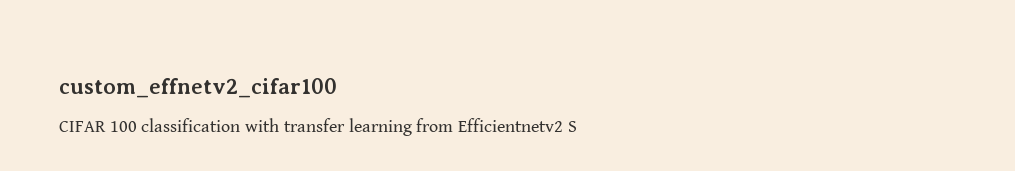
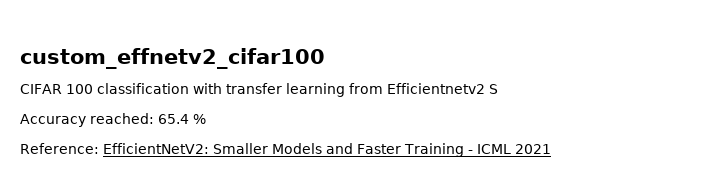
(577, 126) none -> [20,113,206,127] [20,143,551,157] // Accuracy reached: 65.4 % // Reference: EfficientNetV2: Smaller Models and Faster Training - ICML 2021

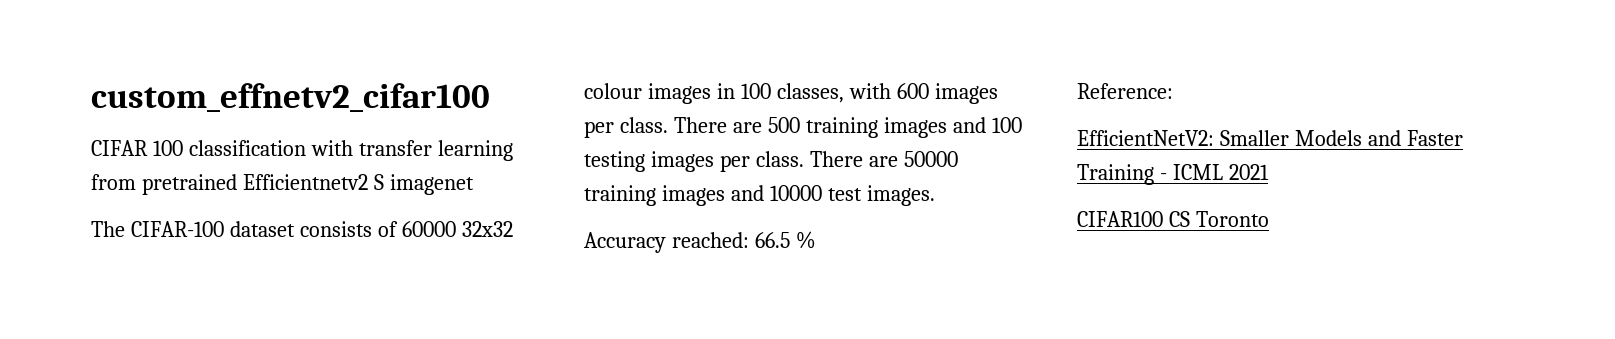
(383, 88) none -> [141,174,237,195] pretrained
(498, 89) none -> [389,174,474,195] [91,221,513,237] [584,83,998,104] [584,117,1022,138] [584,151,958,172] [584,185,935,206] imagenet // The CIFAR-100 dataset consists of 60000 32x32 colour images in 100 classes, with 600 images per class. There are 500 training images and 100 testing images per class. There are 50000 training images and 10000 test images.
[158,114,189,124] 65.4 -> [754,232,790,248] 66.5
(99, 148) none -> (1173, 91) //
(551, 149) none -> [1077,211,1269,227] // CIFAR100 CS Toronto

